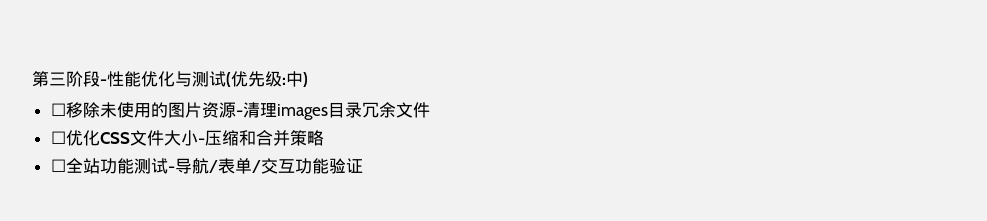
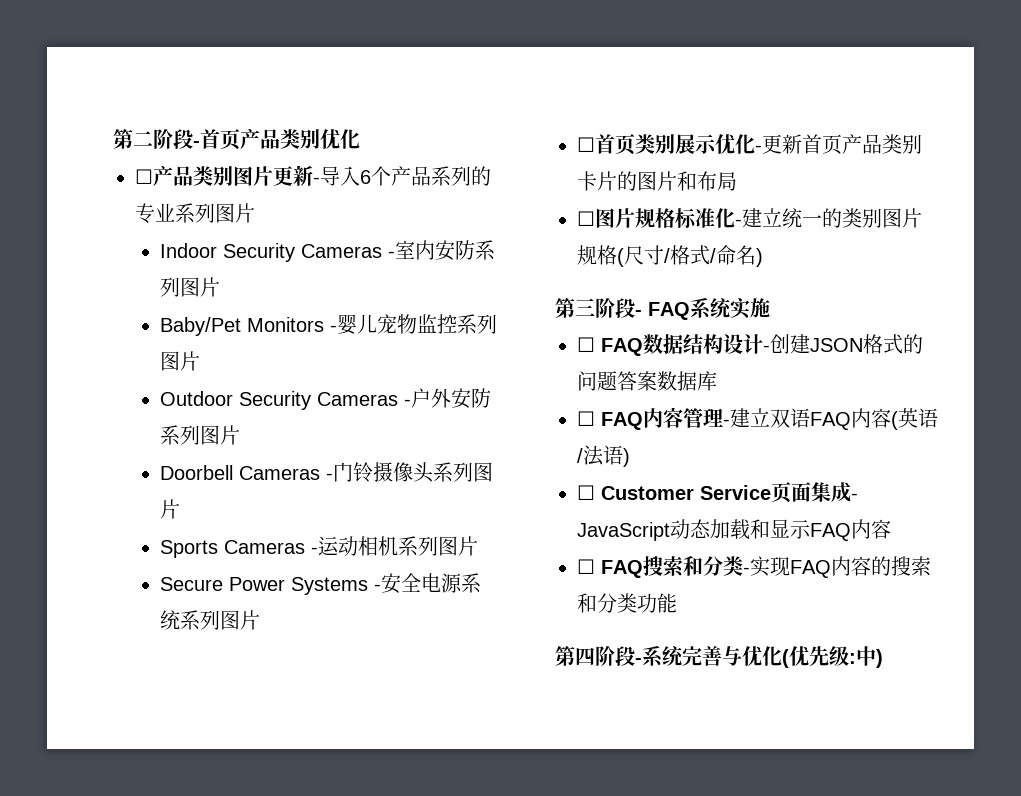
[32,71,226,87] 第三阶段-性能优化与测试 -> [113,129,360,150] [135,165,491,186] [135,203,255,224] [160,240,496,262] [160,277,221,297] [160,314,498,336] [160,351,201,371] [160,388,492,410] [160,425,241,445] [160,462,494,483] [160,499,181,519] [160,536,479,558] [160,573,482,595] [160,610,261,630] [577,134,922,155] [577,171,737,191] [577,208,922,229] [577,245,763,267] [555,297,770,320] [577,334,923,356] [577,371,717,391] [577,407,938,430] [577,445,630,467] [577,482,858,503] [577,519,891,541] [577,556,931,578] [577,593,677,613] [555,645,782,667] 第二阶段-首页产品类别优化 // ☐产品类别图片更新-导入6个产品系列的专业系列图片 // Indoor Security Cameras -室内安防系列图片 // Baby/Pet Monitors -婴儿宠物监控系列图片 // Outdoor Security Cameras -户外安防系列图片 // Doorbell Cameras -门铃摄像头系列图片 // Sports Cameras -运动相机系列图片 // Secure Power Systems -安全电源系统系列图片 // ☐首页类别展示优化-更新首页产品类别卡片的图片和布局 // ☐图片规格标准化-建立统一的类别图片规格(尺寸/格式/命名) // 第三阶段- FAQ系统实施 // ☐ FAQ数据结构设计-创建JSON格式的问题答案数据库 // ☐ FAQ内容管理-建立双语FAQ内容(英语/法语) // ☐ Customer Service页面集成- JavaScript动态加载和显示FAQ内容 // ☐ FAQ搜索和分类-实现FAQ内容的搜索和分类功能 // 第四阶段-系统完善与优化
[50,102,430,120] [50,130,324,146] [50,158,363,174] // ☐移除未使用的图片资源-清理images目录冗余文件 // ☐优化CSS文件大小-压缩和合并策略 // ☐全站功能测试-导航/表单/交互功能验证 -> (883, 658) none

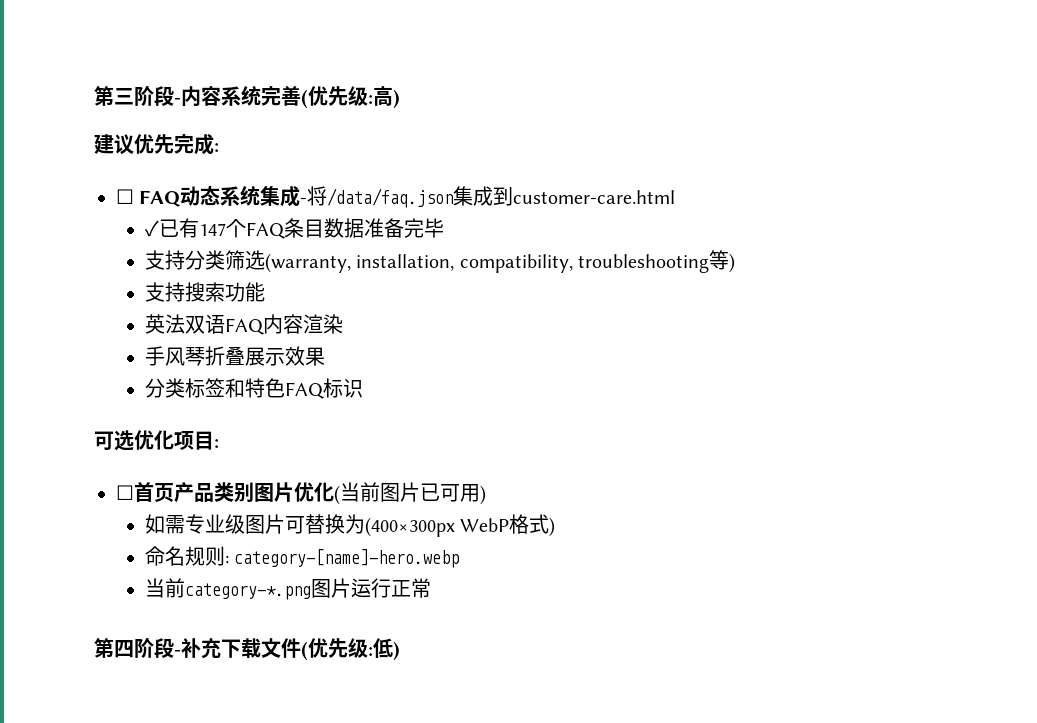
[113,129,360,150] [135,165,491,186] [135,203,255,224] [160,240,496,262] [160,277,221,297] [160,314,498,336] [160,351,201,371] [160,388,492,410] [160,425,241,445] [160,462,494,483] [160,499,181,519] [160,536,479,558] [160,573,482,595] [160,610,261,630] [577,134,922,155] [577,171,737,191] [577,208,922,229] [577,245,763,267] [555,297,770,320] [577,334,923,356] [577,371,717,391] [577,407,938,430] [577,445,630,467] [577,482,858,503] [577,519,891,541] [577,556,931,578] [577,593,677,613] 第二阶段-首页产品类别优化 // ☐产品类别图片更新-导入6个产品系列的专业系列图片 // Indoor Security Cameras -室内安防系列图片 // Baby/Pet Monitors -婴儿宠物监控系列图片 // Outdoor Security Cameras -户外安防系列图片 // Doorbell Cameras -门铃摄像头系列图片 // Sports Cameras -运动相机系列图片 // Secure Power Systems -安全电源系统系列图片 // ☐首页类别展示优化-更新首页产品类别卡片的图片和布局 // ☐图片规格标准化-建立统一的类别图片规格(尺寸/格式/命名) // 第三阶段- FAQ系统实施 // ☐ FAQ数据结构设计-创建JSON格式的问题答案数据库 // ☐ FAQ内容管理-建立双语FAQ内容(英语/法语) // ☐ Customer Service页面集成- JavaScript动态加载和显示FAQ内容 // ☐ FAQ搜索和分类-实现FAQ内容的搜索和分类功能 -> [94,85,400,109] [94,133,219,155] [116,185,676,208] [144,218,444,239] [144,250,736,273] [144,282,265,302] [144,314,343,335] [144,346,325,366] [144,378,363,399] [94,430,219,451] [116,482,486,505] [144,514,556,537] [144,546,460,568] [144,578,431,600] 第三阶段-内容系统完善(优先级:高) // 建议优先完成: // ☐ FAQ动态系统集成-将/data/faq.json集成到customer-care.html // ✓已有147个FAQ条目数据准备完毕 // 支持分类筛选(warranty, installation, compatibility, troubleshooting等) // 支持搜索功能 // 英法双语FAQ内容渲染 // 手风琴折叠展示效果 // 分类标签和特色FAQ标识 // 可选优化项目: // ☐首页产品类别图片优化(当前图片已可用) // 如需专业级图片可替换为(400×300px WebP格式) // 命名规则: category-[name]-hero.webp // 当前category-*.png图片运行正常
[642,645,876,668] 系统完善与优化(优先级:中 -> [181,638,393,661] 补充下载文件(优先级:低

